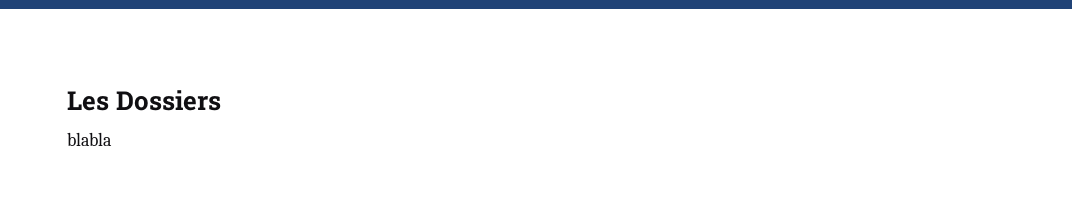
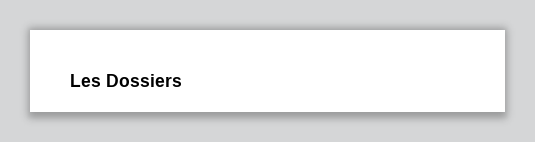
[67,132,112,146] // blabla -> (182, 80) none

